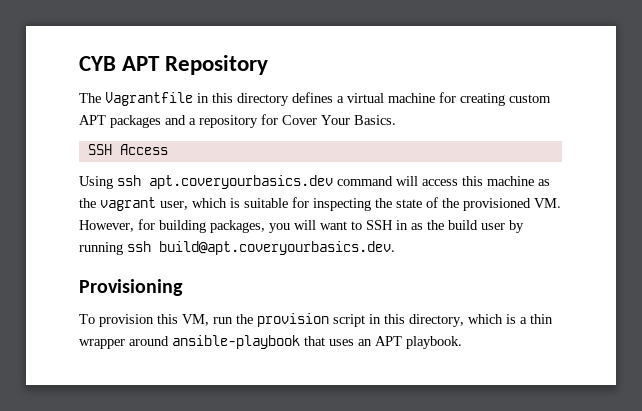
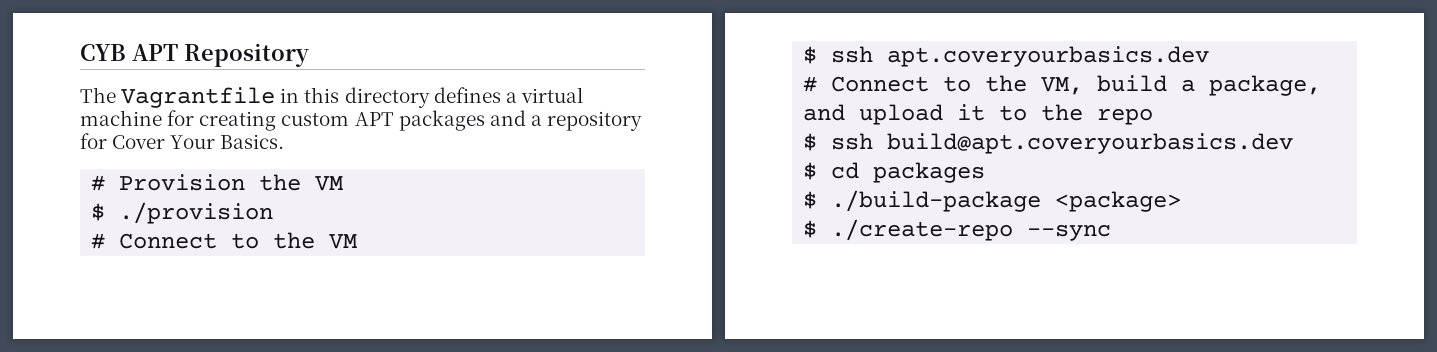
[87,144,168,155] [79,175,550,189] [79,197,561,211] [79,219,524,233] [79,241,395,255] [79,279,183,296] [79,313,553,327] [79,335,462,349] SSH Access // Using ssh apt.coveryourbasics.dev command will access this machine as the vagrant user, which is suitable for inspecting the state of the provisioned VM. However, for building packages, you will want to SSH in as the build user by running ssh build@apt.coveryourbasics.dev. // Provisioning // To provision this VM, run the provision script in this directory, which is a thin wrapper around ansible-playbook that uses an APT playbook. -> [91,174,345,191] [91,202,274,224] [91,232,359,249] [803,46,1210,67] [803,75,1322,96] [803,104,1154,125] [803,133,1294,154] [803,162,986,183] [803,190,1182,212] [803,219,1112,241] # Provision the VM // $ ./provision // # Connect to the VM // $ ssh apt.coveryourbasics.dev // # Connect to the VM, build a package, and upload it to the repo // $ ssh build@apt.coveryourbasics.dev // $ cd packages // $ ./build-package <package> // $ ./create-repo --sync

